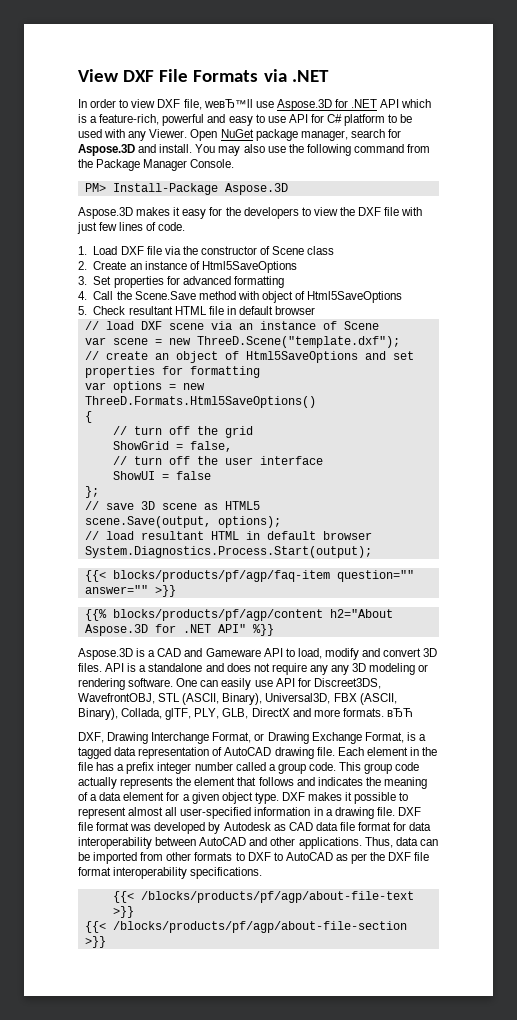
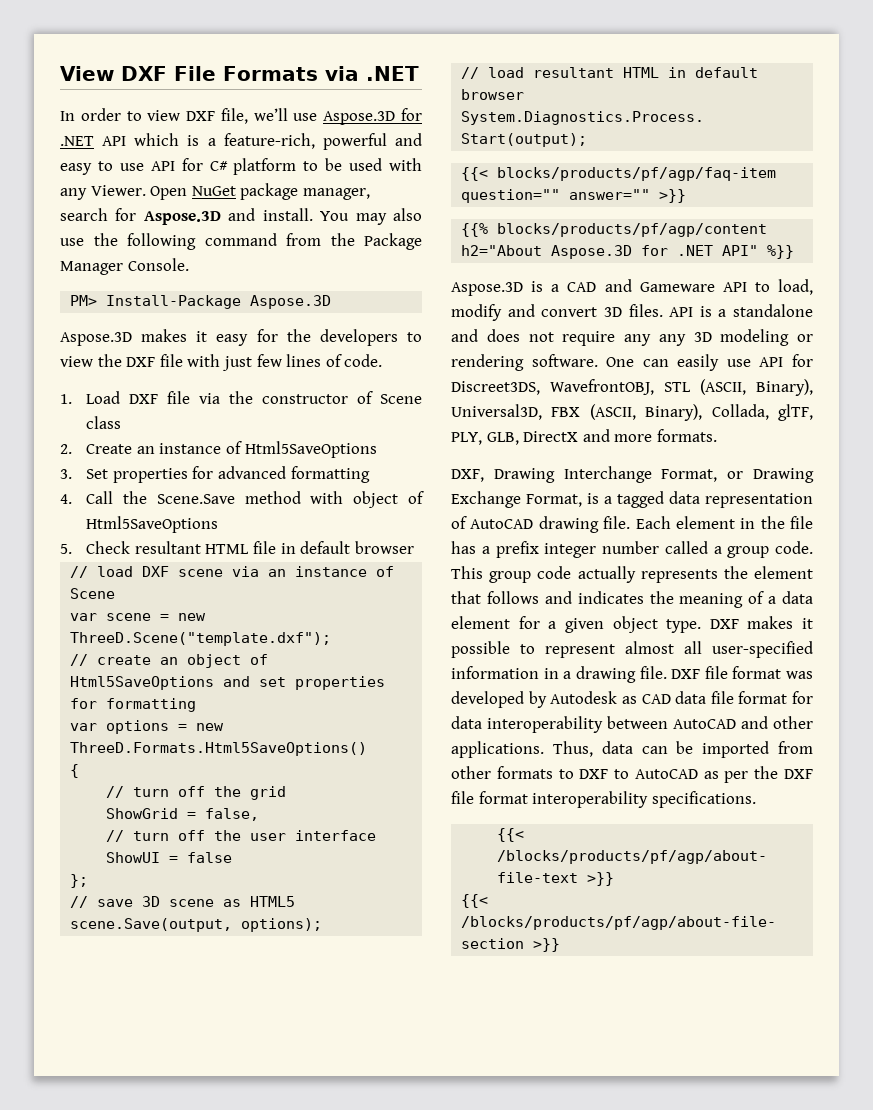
[203,99,253,108] weвЂ™ll -> [253,108,288,121] we’ll
[386,708,413,717] вЂЋ -> (717, 435) none

